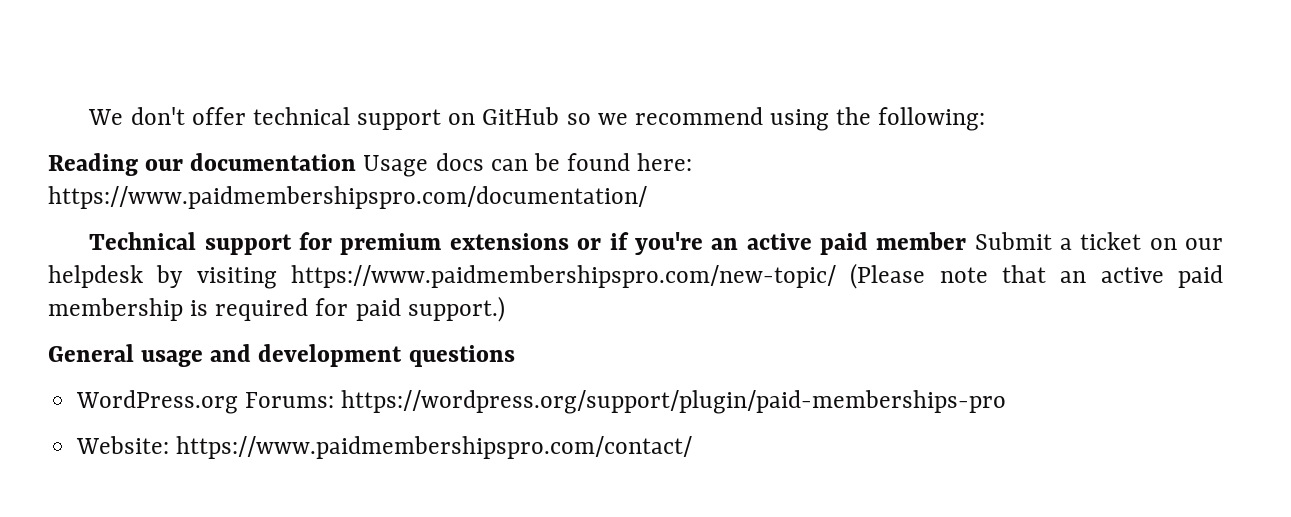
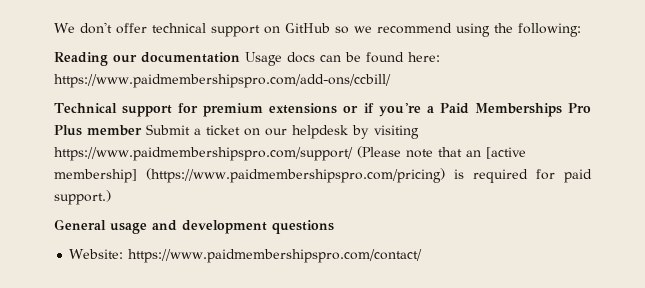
[48,186,647,209] https://www.paidmembershipspro.com/documentation/ -> [54,74,391,88] https://www.paidmembershipspro.com/add-ons/ccbill/
[711,232,868,255] an active paid -> [426,103,591,117] [54,125,82,136] a Paid Memberships Pro Plus
[291,265,836,288] https://www.paidmembershipspro.com/new-topic/ -> [54,147,353,161] https://www.paidmembershipspro.com/support/
[1100,265,1223,288] [48,298,183,321] active paid membership -> [485,147,526,159] [54,168,446,183] [active membership] (https://www.paidmembershipspro.com/pricing)
[76,390,1007,414] // WordPress.org Forums: https://wordpress.org/support/plugin/paid-memberships-pro -> (334, 227) none

